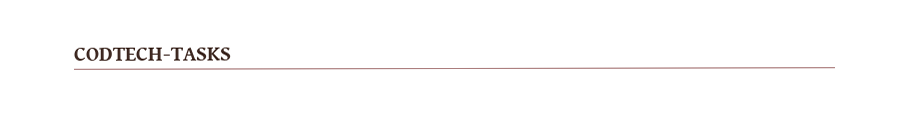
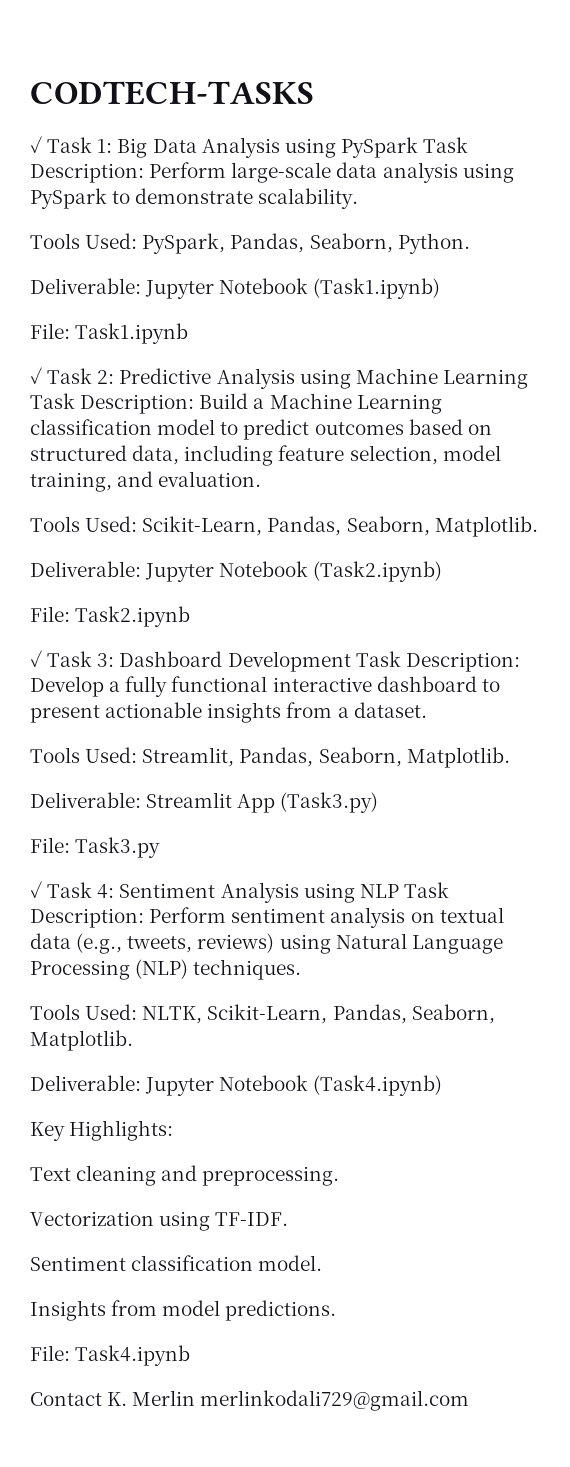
(231, 54) none -> [30,136,469,158] [30,162,514,183] [30,188,359,209] [30,233,470,254] [30,278,441,299] [30,323,189,344] [30,367,528,389] [30,393,442,414] [30,419,492,440] [30,445,501,466] [30,471,262,492] [30,516,538,537] [30,561,443,582] [30,606,191,627] [30,650,520,672] [30,676,500,697] [30,702,427,723] [30,747,510,768] [30,792,379,813] [30,837,161,858] [30,881,449,903] [30,907,504,928] [30,933,503,954] [30,959,302,980] [30,1004,495,1024] [30,1030,133,1051] [30,1075,443,1096] [30,1120,174,1141] [30,1165,340,1186] [30,1211,289,1231] [30,1255,323,1271] [30,1300,337,1321] [30,1345,191,1366] [30,1390,470,1411] // ✓ Task 1: Big Data Analysis using PySpark Task Description: Perform large-scale data analysis using PySpark to demonstrate scalability. // Tools Used: PySpark, Pandas, Seaborn, Python. // Deliverable: Jupyter Notebook (Task1.ipynb) // File: Task1.ipynb // ✓ Task 2: Predictive Analysis using Machine Learning Task Description: Build a Machine Learning classification model to predict outcomes based on structured data, including feature selection, model training, and evaluation. // Tools Used: Scikit-Learn, Pandas, Seaborn, Matplotlib. // Deliverable: Jupyter Notebook (Task2.ipynb) // File: Task2.ipynb // ✓ Task 3: Dashboard Development Task Description: Develop a fully functional interactive dashboard to present actionable insights from a dataset. // Tools Used: Streamlit, Pandas, Seaborn, Matplotlib. // Deliverable: Streamlit App (Task3.py) // File: Task3.py // ✓ Task 4: Sentiment Analysis using NLP Task Description: Perform sentiment analysis on textual data (e.g., tweets, reviews) using Natural Language Processing (NLP) techniques. // Tools Used: NLTK, Scikit-Learn, Pandas, Seaborn, Matplotlib. // Deliverable: Jupyter Notebook (Task4.ipynb) // Key Highlights: // Text cleaning and preprocessing. // Vectorization using TF-IDF. // Sentiment classification model. // Insights from model predictions. // File: Task4.ipynb // Contact K. Merlin merlinkodali729@gmail.com

